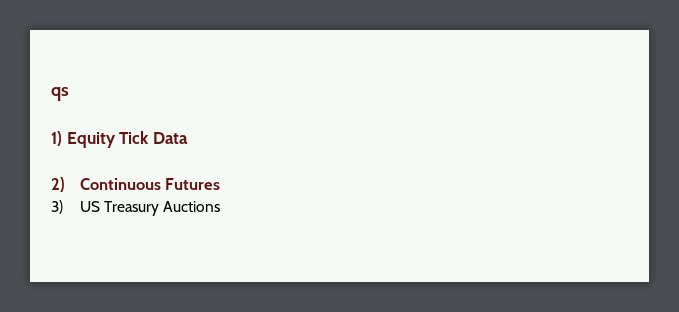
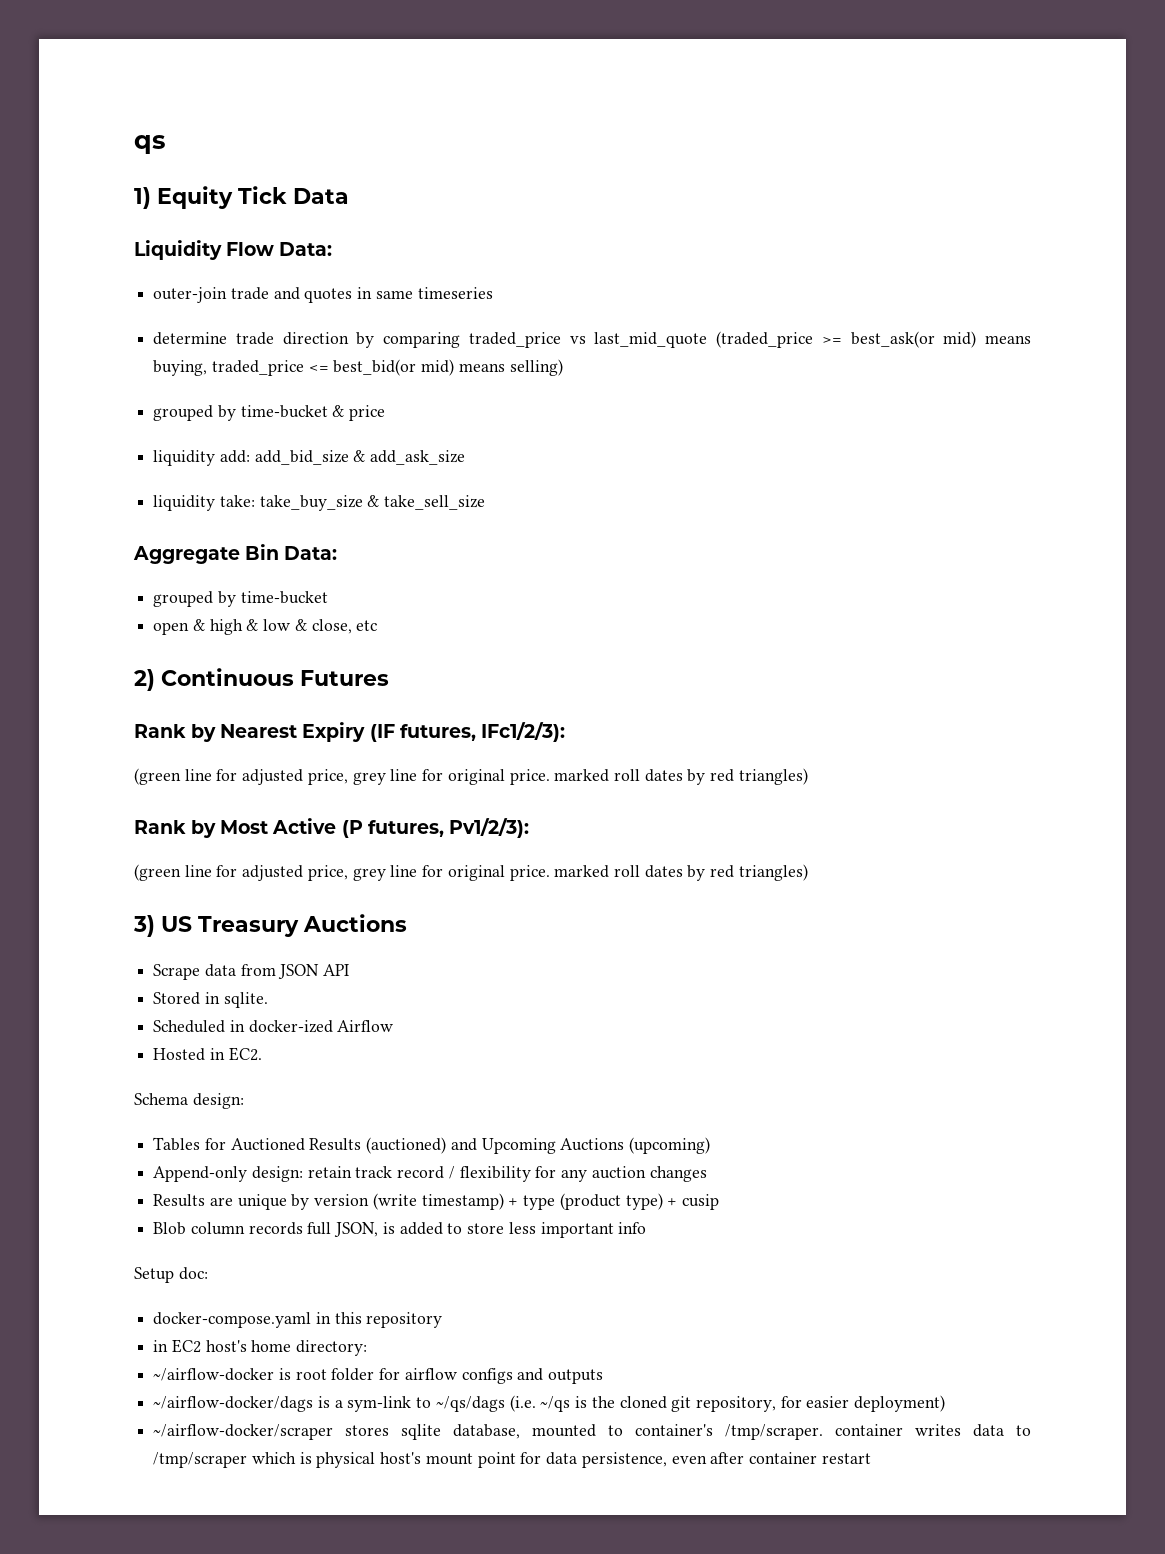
[51,177,221,192] [51,200,221,216] 2) Continuous Futures // 3) US Treasury Auctions -> [134,240,333,260] [153,287,493,303] [153,331,1031,348] [153,359,563,376] [153,405,386,421] [153,450,466,466] [153,495,486,511] [133,544,338,564] [153,591,328,607] [153,619,378,635] [134,668,389,691] [134,722,565,742] [134,768,808,785] [134,818,529,838] [134,864,808,881] [133,914,407,937] [153,964,350,980] [153,992,268,1008] [153,1020,394,1033] [153,1047,262,1061] [134,1093,244,1109] [153,1137,711,1154] [153,1166,707,1182] [153,1193,719,1210] [153,1222,647,1238] [134,1267,208,1283] [153,1312,443,1328] [153,1339,368,1356] [153,1368,604,1384] [153,1395,946,1412] [153,1424,1032,1440] [153,1452,871,1468] Liquidity Flow Data: // outer-join trade and quotes in same timeseries // determine trade direction by comparing traded_price vs last_mid_quote (traded_price >= best_ask(or mid) means buying, traded_price <= best_bid(or mid) means selling) // grouped by time-bucket & price // liquidity add: add_bid_size & add_ask_size // liquidity take: take_buy_size & take_sell_size // Aggregate Bin Data: // grouped by time-bucket // open & high & low & close, etc // 2) Continuous Futures // Rank by Nearest Expiry (IF futures, IFc1/2/3): // (green line for adjusted price, grey line for original price. marked roll dates by red triangles) // Rank by Most Active (P futures, Pv1/2/3): // (green line for adjusted price, grey line for original price. marked roll dates by red triangles) // 3) US Treasury Auctions // Scrape data from JSON API // Stored in sqlite. // Scheduled in docker-ized Airflow // Hosted in EC2. // Schema design: // Tables for Auctioned Results (auctioned) and Upcoming Auctions (upcoming) // Append-only design: retain track record / flexibility for any auction changes // Results are unique by version (write timestamp) + type (product type) + cusip // Blob column records full JSON, is added to store less important info // Setup doc: // docker-compose.yaml in this repository // in EC2 host's home directory: // ~/airflow-docker is root folder for airflow configs and outputs // ~/airflow-docker/dags is a sym-link to ~/qs/dags (i.e. ~/qs is the cloned git repository, for easier deployment) // ~/airflow-docker/scraper stores sqlite database, mounted to container's /tmp/scraper. container writes data to /tmp/scraper which is physical host's mount point for data persistence, even after container restart

